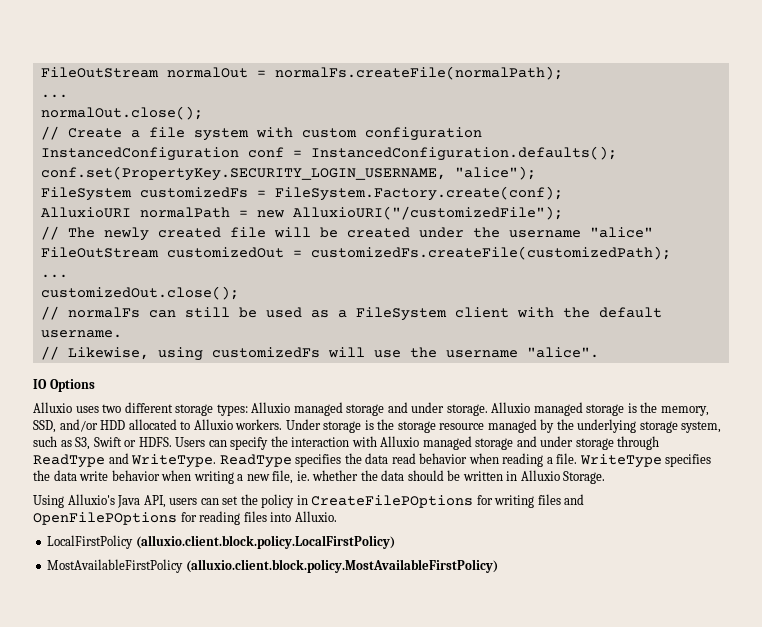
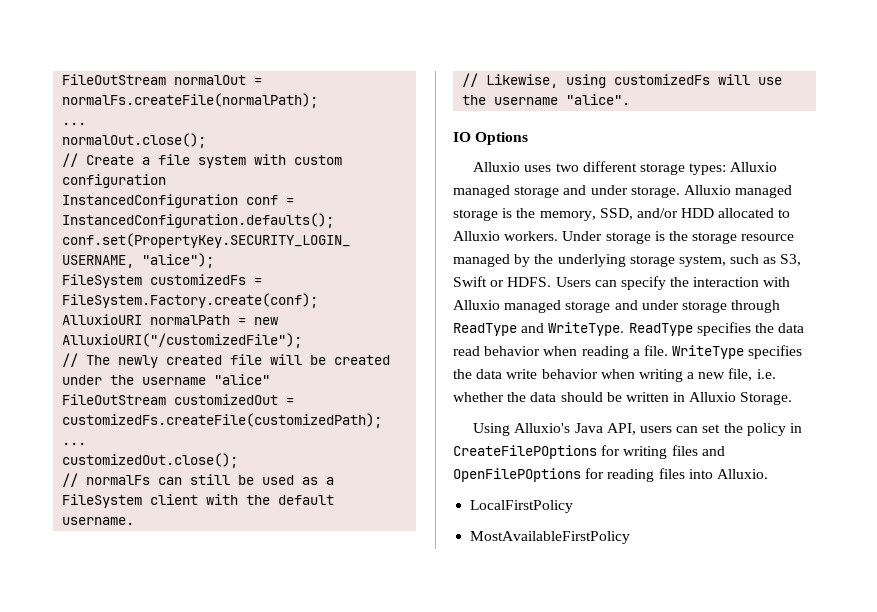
[296,471,310,481] ie. -> [756,369,776,379] i.e.
[135,535,395,549] (alluxio.client.block.policy.LocalFirstPolicy) -> (574, 506) none
[185,559,498,573] (alluxio.client.block.policy.MostAvailableFirstPolicy) -> (631, 537) none

